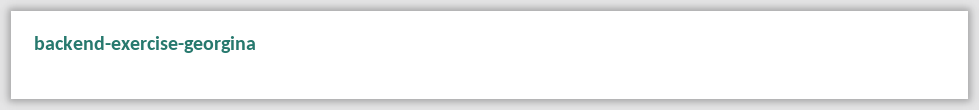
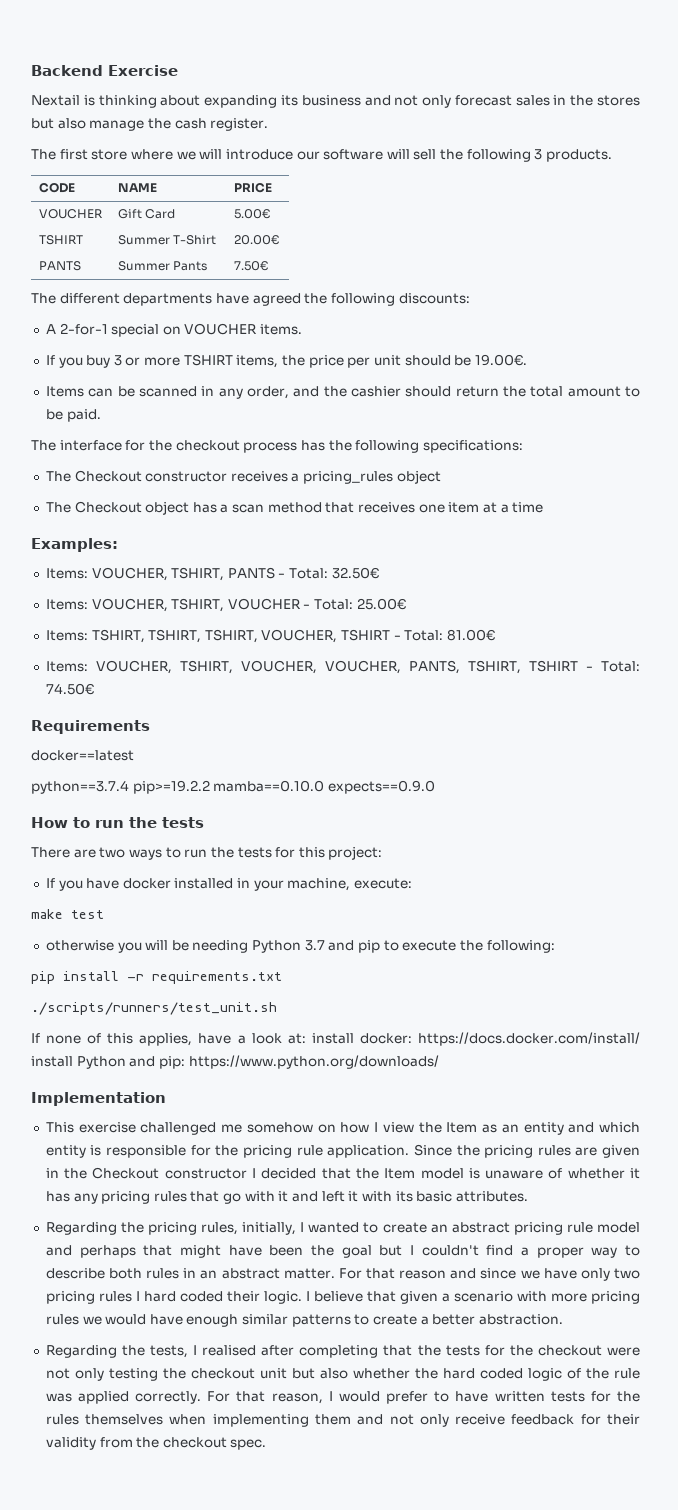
[34,36,256,53] backend-exercise-georgina -> [31,65,178,76] [31,95,641,108] [31,118,269,131] [31,149,613,162] [38,182,75,193] [117,183,157,192] [233,182,272,193] [38,209,103,219] [117,209,176,219] [233,209,270,219] [38,235,83,245] [117,235,217,245] [233,235,279,245] [38,261,81,271] [117,261,208,271] [233,261,268,271] [31,293,470,306] [45,323,303,337] [45,354,527,368] [45,386,640,399] [45,409,101,422] [31,440,523,453] [45,470,441,484] [45,501,544,515] [31,538,118,552] [45,567,379,581] [45,598,406,612] [45,629,496,643] [45,660,640,674] [45,683,94,695] [31,720,150,734] [31,750,134,761] [31,780,435,794] [31,817,204,828] [31,846,383,860] [45,878,413,891] [31,909,104,919] [45,940,555,953] [31,971,282,984] [31,1002,277,1015] [31,1032,640,1046] [31,1055,439,1069] [31,1092,166,1106] [45,1122,641,1135] [45,1144,640,1158] [45,1167,641,1179] [45,1191,528,1204] [45,1222,640,1235] [45,1245,640,1258] [45,1268,640,1281] [45,1291,640,1304] [45,1314,563,1327] [45,1345,641,1358] [45,1368,640,1381] [45,1391,640,1404] [45,1414,640,1427] [45,1437,267,1450] Backend Exercise // Nextail is thinking about expanding its business and not only forecast sales in the stores but also manage the cash register. // The first store where we will introduce our software will sell the following 3 products. // CODE | NAME | PRICE // VOUCHER | Gift Card | 5.00€ // TSHIRT | Summer T-Shirt | 20.00€ // PANTS | Summer Pants | 7.50€ // The different departments have agreed the following discounts: // A 2-for-1 special on VOUCHER items. // If you buy 3 or more TSHIRT items, the price per unit should be 19.00€. // Items can be scanned in any order, and the cashier should return the total amount to be paid. // The interface for the checkout process has the following specifications: // The Checkout constructor receives a pricing_rules object // The Checkout object has a scan method that receives one item at a time // Examples: // Items: VOUCHER, TSHIRT, PANTS - Total: 32.50€ // Items: VOUCHER, TSHIRT, VOUCHER - Total: 25.00€ // Items: TSHIRT, TSHIRT, TSHIRT, VOUCHER, TSHIRT - Total: 81.00€ // Items: VOUCHER, TSHIRT, VOUCHER, VOUCHER, PANTS, TSHIRT, TSHIRT - Total: 74.50€ // Requirements // docker==latest // python==3.7.4 pip>=19.2.2 mamba==0.10.0 expects==0.9.0 // How to run the tests // There are two ways to run the tests for this project: // If you have docker installed in your machine, execute: // make test // otherwise you will be needing Python 3.7 and pip to execute the following: // pip install -r requirements.txt // ./scripts/runners/test_unit.sh // If none of this applies, have a look at: install docker: https://docs.docker.com/install/ install Python and pip: https://www.python.org/downloads/ // Implementation // This exercise challenged me somehow on how I view the Item as an entity and which entity is responsible for the pricing rule application. Since the pricing rules are given in the Checkout constructor I decided that the Item model is unaware of whether it has any pricing rules that go with it and left it with its basic attributes. // Regarding the pricing rules, initially, I wanted to create an abstract pricing rule model and perhaps that might have been the goal but I couldn't find a proper way to describe both rules in an abstract matter. For that reason and since we have only two pricing rules I hard coded their logic. I believe that given a scenario with more pricing rules we would have enough similar patterns to create a better abstraction. // Regarding the tests, I realised after completing that the tests for the checkout were not only testing the checkout unit but also whether the hard coded logic of the rule was applied correctly. For that reason, I would prefer to have written tests for the rules themselves when implementing them and not only receive feedback for their validity from the checkout spec.

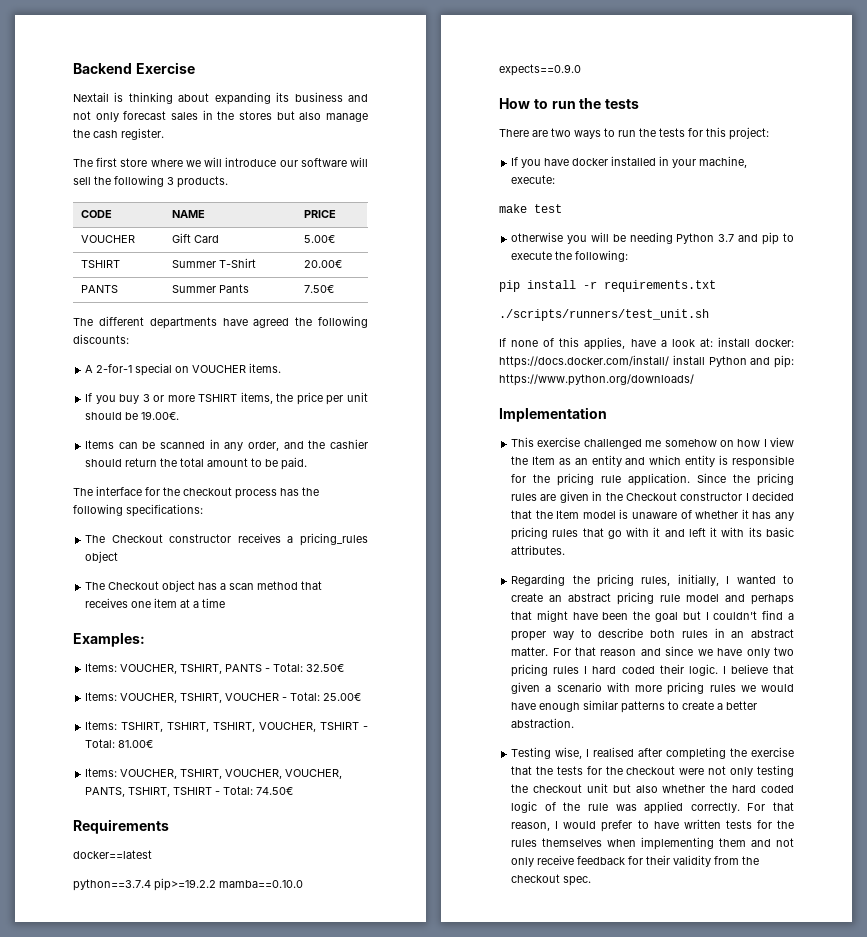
[45,1345,189,1358] Regarding the tests, -> [511,747,583,759] Testing wise,
(379, 1351) none -> [730,747,794,757] the exercise

